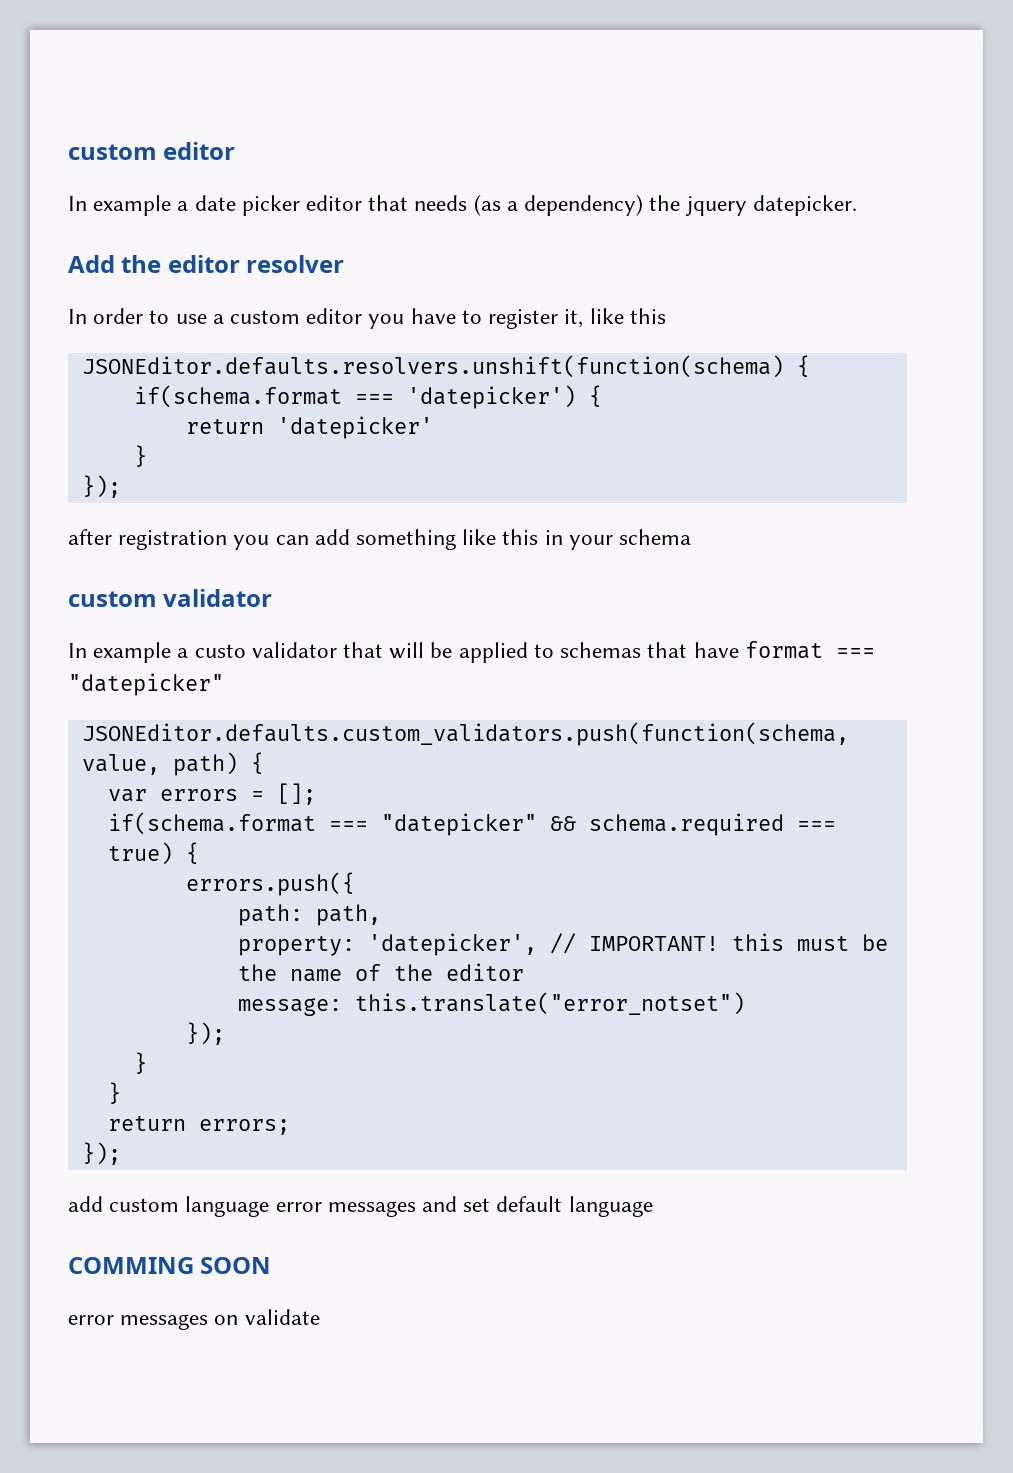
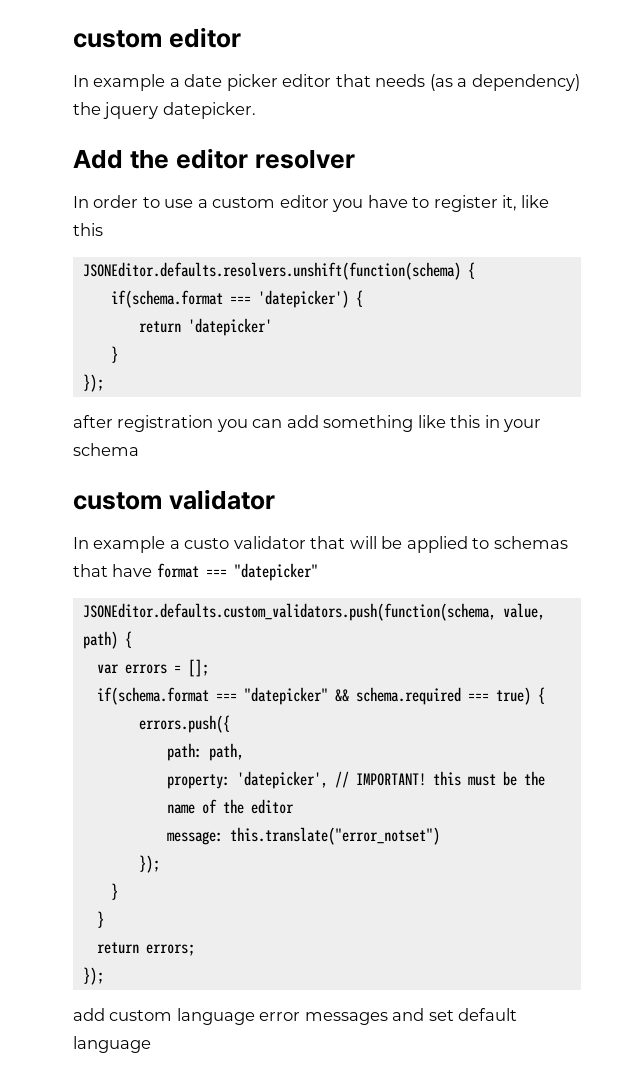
[68,1257,272,1274] [68,1309,320,1330] // COMMING SOON // error messages on validate -> (151, 1044) none

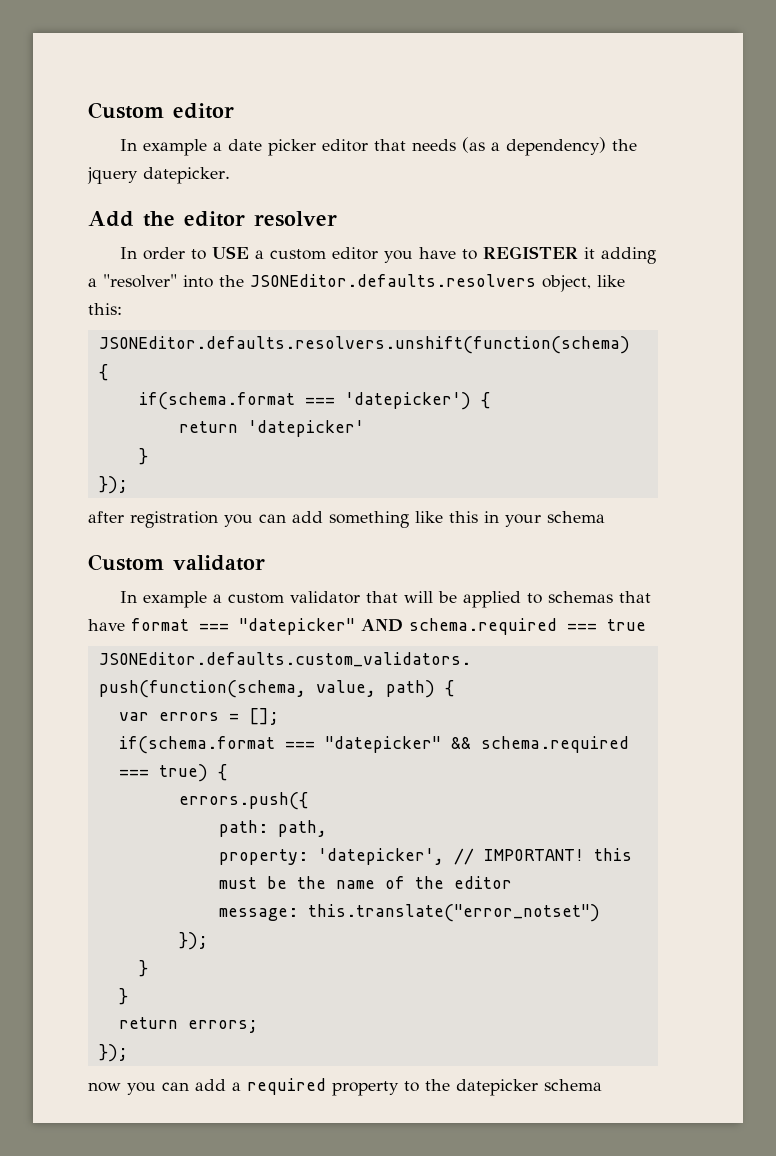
[73,30,162,48] custom -> [88,102,164,119] Custom
[164,199,194,208] use -> [211,246,249,259] USE
[433,195,550,212] [73,223,103,236] register it, like this -> [482,246,656,264] [88,274,625,292] [88,303,122,315] REGISTER it adding a "resolver" into the JSONEditor.defaults.resolvers object, like this:
[73,492,162,510] custom -> [88,554,164,571] Custom
[184,538,230,549] custo -> [227,593,284,604] custom
(318, 572) none -> [361,618,646,635] AND schema.required === true
[73,1008,518,1025] [73,1036,151,1053] add custom language error messages and set default language -> [88,1078,602,1096] now you can add a required property to the datepicker schema

